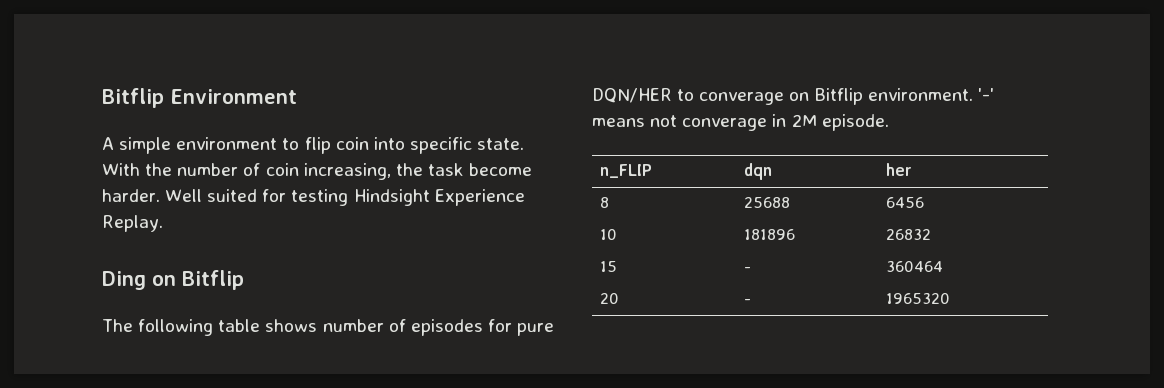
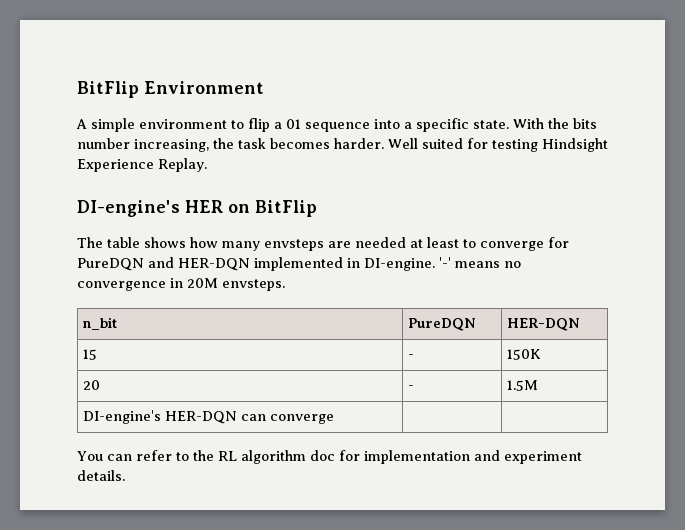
[102,88,164,108] Bitflip -> [77,81,139,98] BitFlip
[335,137,405,150] coin into -> [274,119,412,132] a 01 sequence into a
[177,163,299,176] number of coin -> [573,118,597,129] [77,138,130,149] bits number
[469,163,533,176] become -> [270,138,330,149] becomes
[102,270,244,290] Ding on Bitflip -> [77,200,317,217] DI-engine's HER on BitFlip
[138,319,214,336] following -> (103, 242) none
[322,319,555,336] [592,88,994,105] [592,114,889,131] [600,164,653,178] [744,163,773,180] [886,163,913,176] [600,197,610,208] [744,197,791,208] [886,197,925,208] [600,229,618,240] [744,229,796,240] [886,229,932,240] number of episodes for pure DQN/HER to converage on Bitflip environment. '-' means not converage in 2M episode. // n_FLIP | dqn | her // 8 | 25688 | 6456 // 10 | 181896 | 26832 -> [190,237,569,251] [77,257,521,271] [77,278,285,291] [83,317,118,330] [408,318,477,331] [507,318,581,331] how many envsteps are needed at least to converge for PureDQN and HER-DQN implemented in DI-engine. '-' means no convergence in 20M envsteps. // n_bit | PureDQN | HER-DQN
[886,261,944,272] 360464 -> [507,349,542,360] 150K
[886,293,951,304] 1965320 -> [507,380,539,391] [83,410,335,424] [77,450,582,464] [77,470,125,481] 1.5M // DI-engine's HER-DQN can converge | | // You can refer to the RL algorithm doc for implementation and experiment details.

